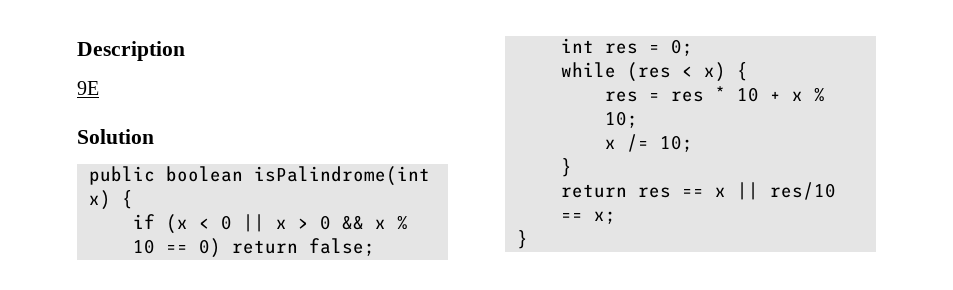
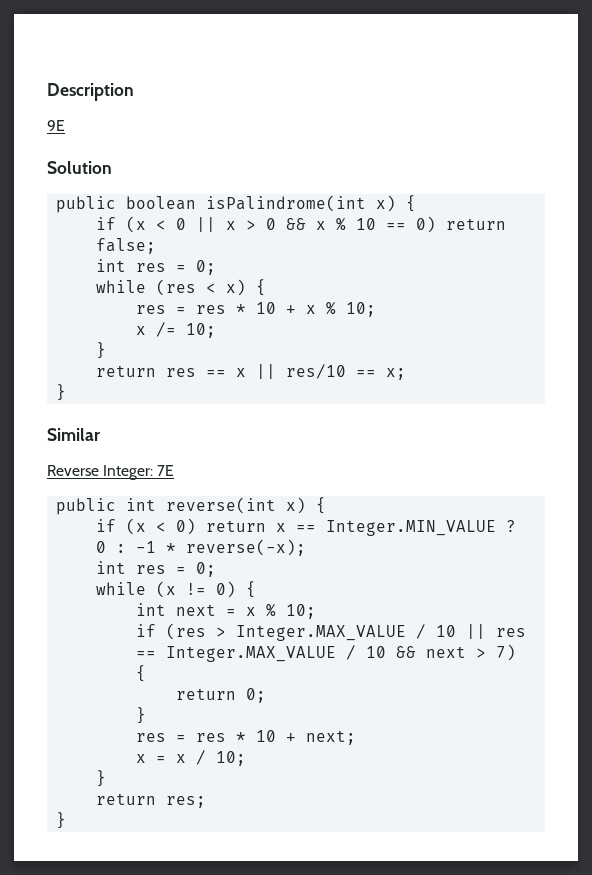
(528, 239) none -> [47,428,100,441] [47,465,175,480] [56,497,327,515] [96,518,517,536] [96,539,307,556] [96,561,217,577] [96,581,257,598] [136,603,317,619] [136,623,527,641] [136,644,517,662] [136,665,147,682] [176,688,267,703] [136,707,147,724] [136,730,357,745] [136,750,247,766] [96,770,107,787] [96,793,207,808] [56,812,67,829] // Similar // Reverse Integer: 7E // public int reverse(int x) { // if (x < 0) return x == Integer.MIN_VALUE ? 0 : -1 * reverse(-x); // int res = 0; // while (x != 0) { // int next = x % 10; // if (res > Integer.MAX_VALUE / 10 || res == Integer.MAX_VALUE / 10 && next > 7) { // return 0; // } // res = res * 10 + next; // x = x / 10; // } // return res; // }

